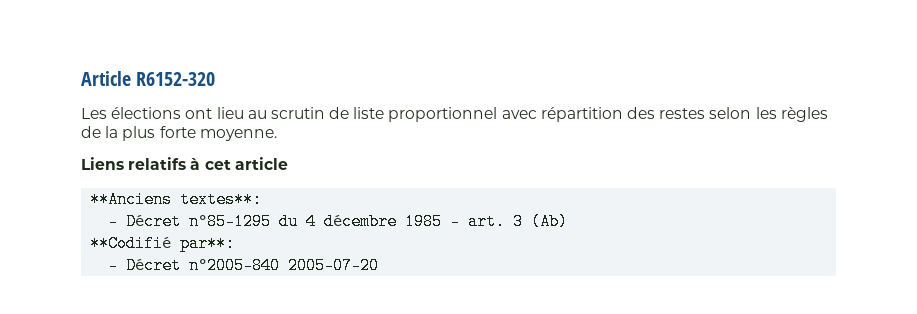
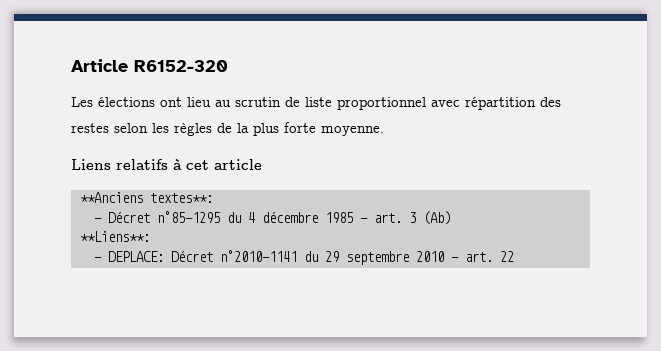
[90,235,236,252] [108,257,380,274] **Codifié par**: // - Décret n°2005-840 2005-07-20 -> [80,231,150,242] [94,250,514,265] **Liens**: // - DEPLACE: Décret n°2010-1141 du 29 septembre 2010 - art. 22

